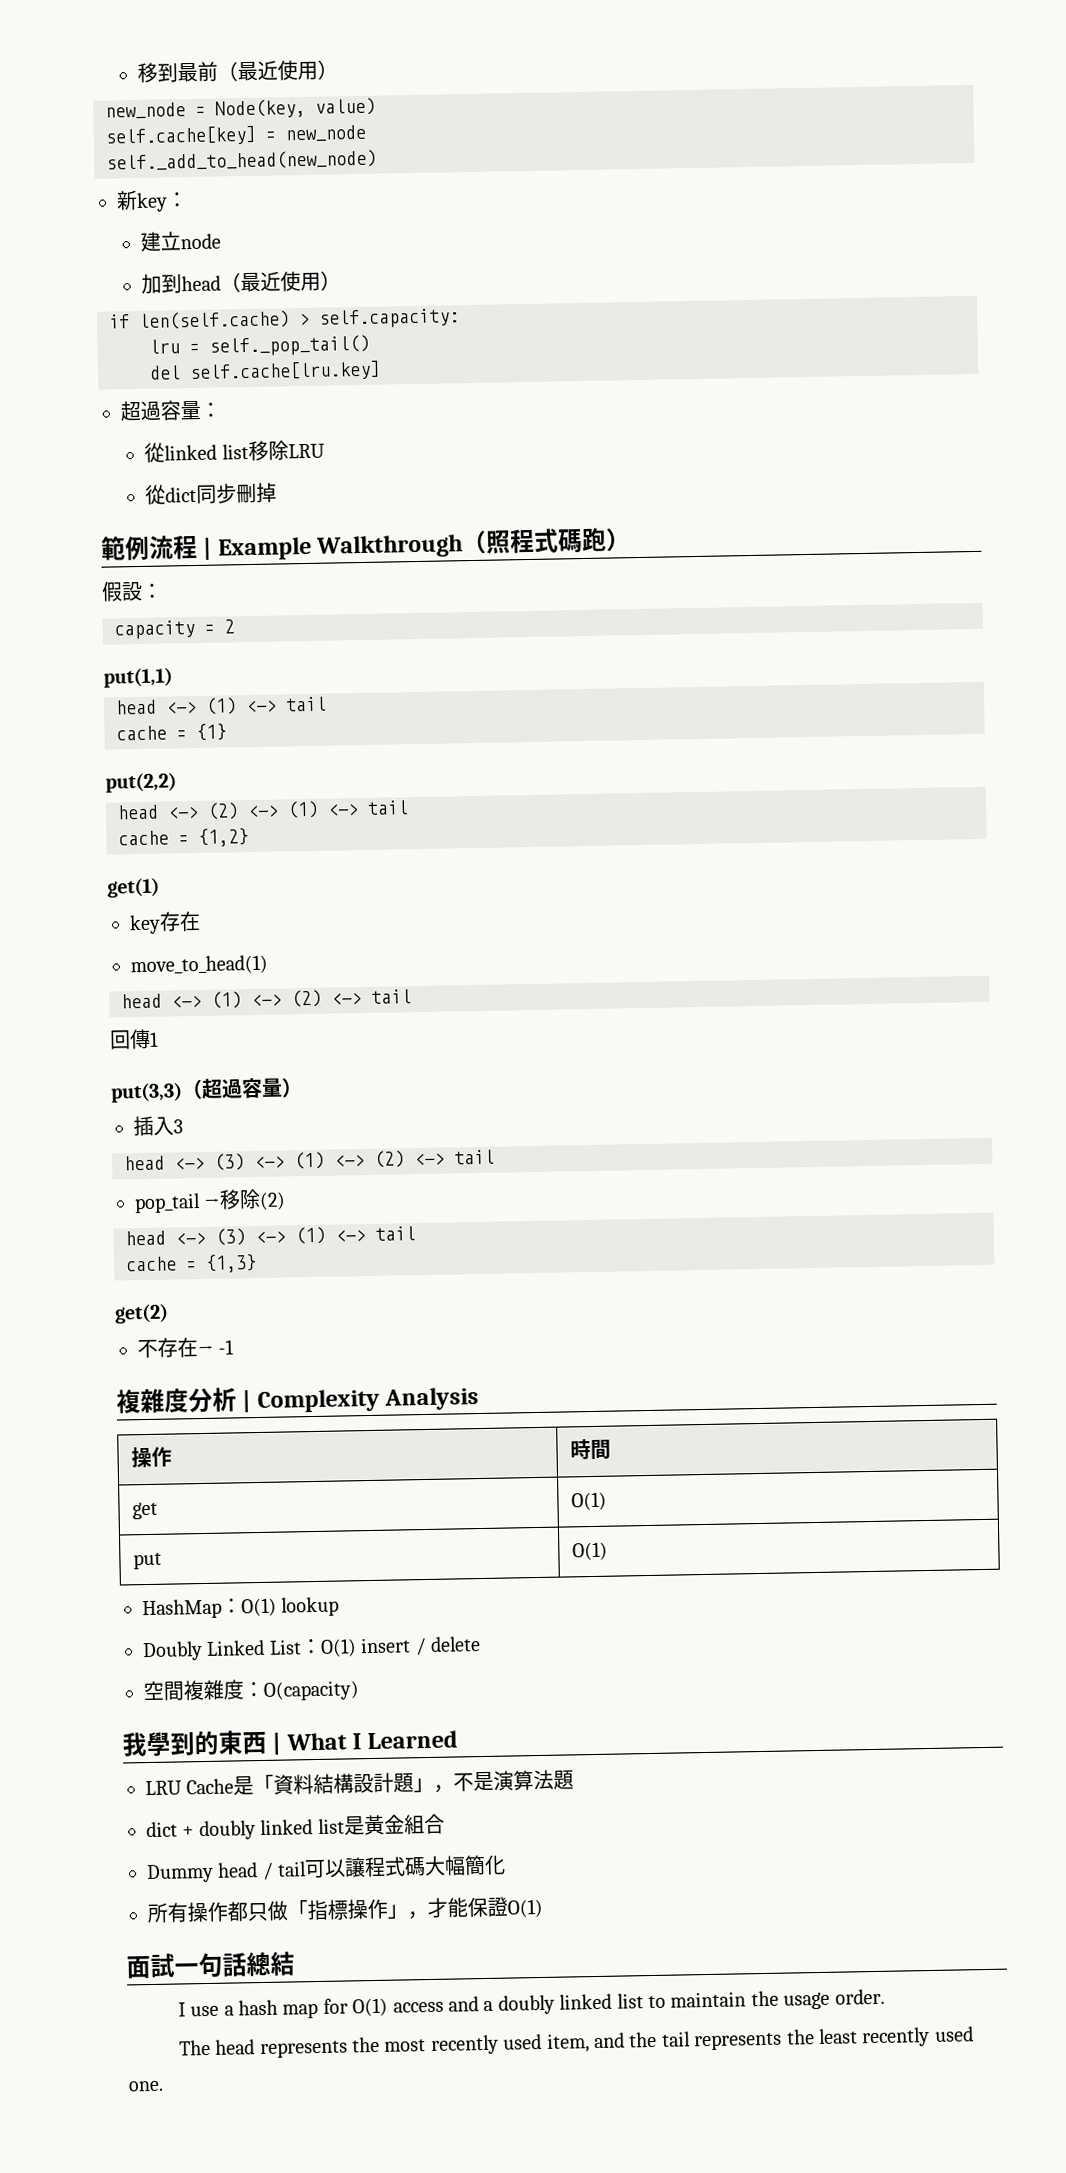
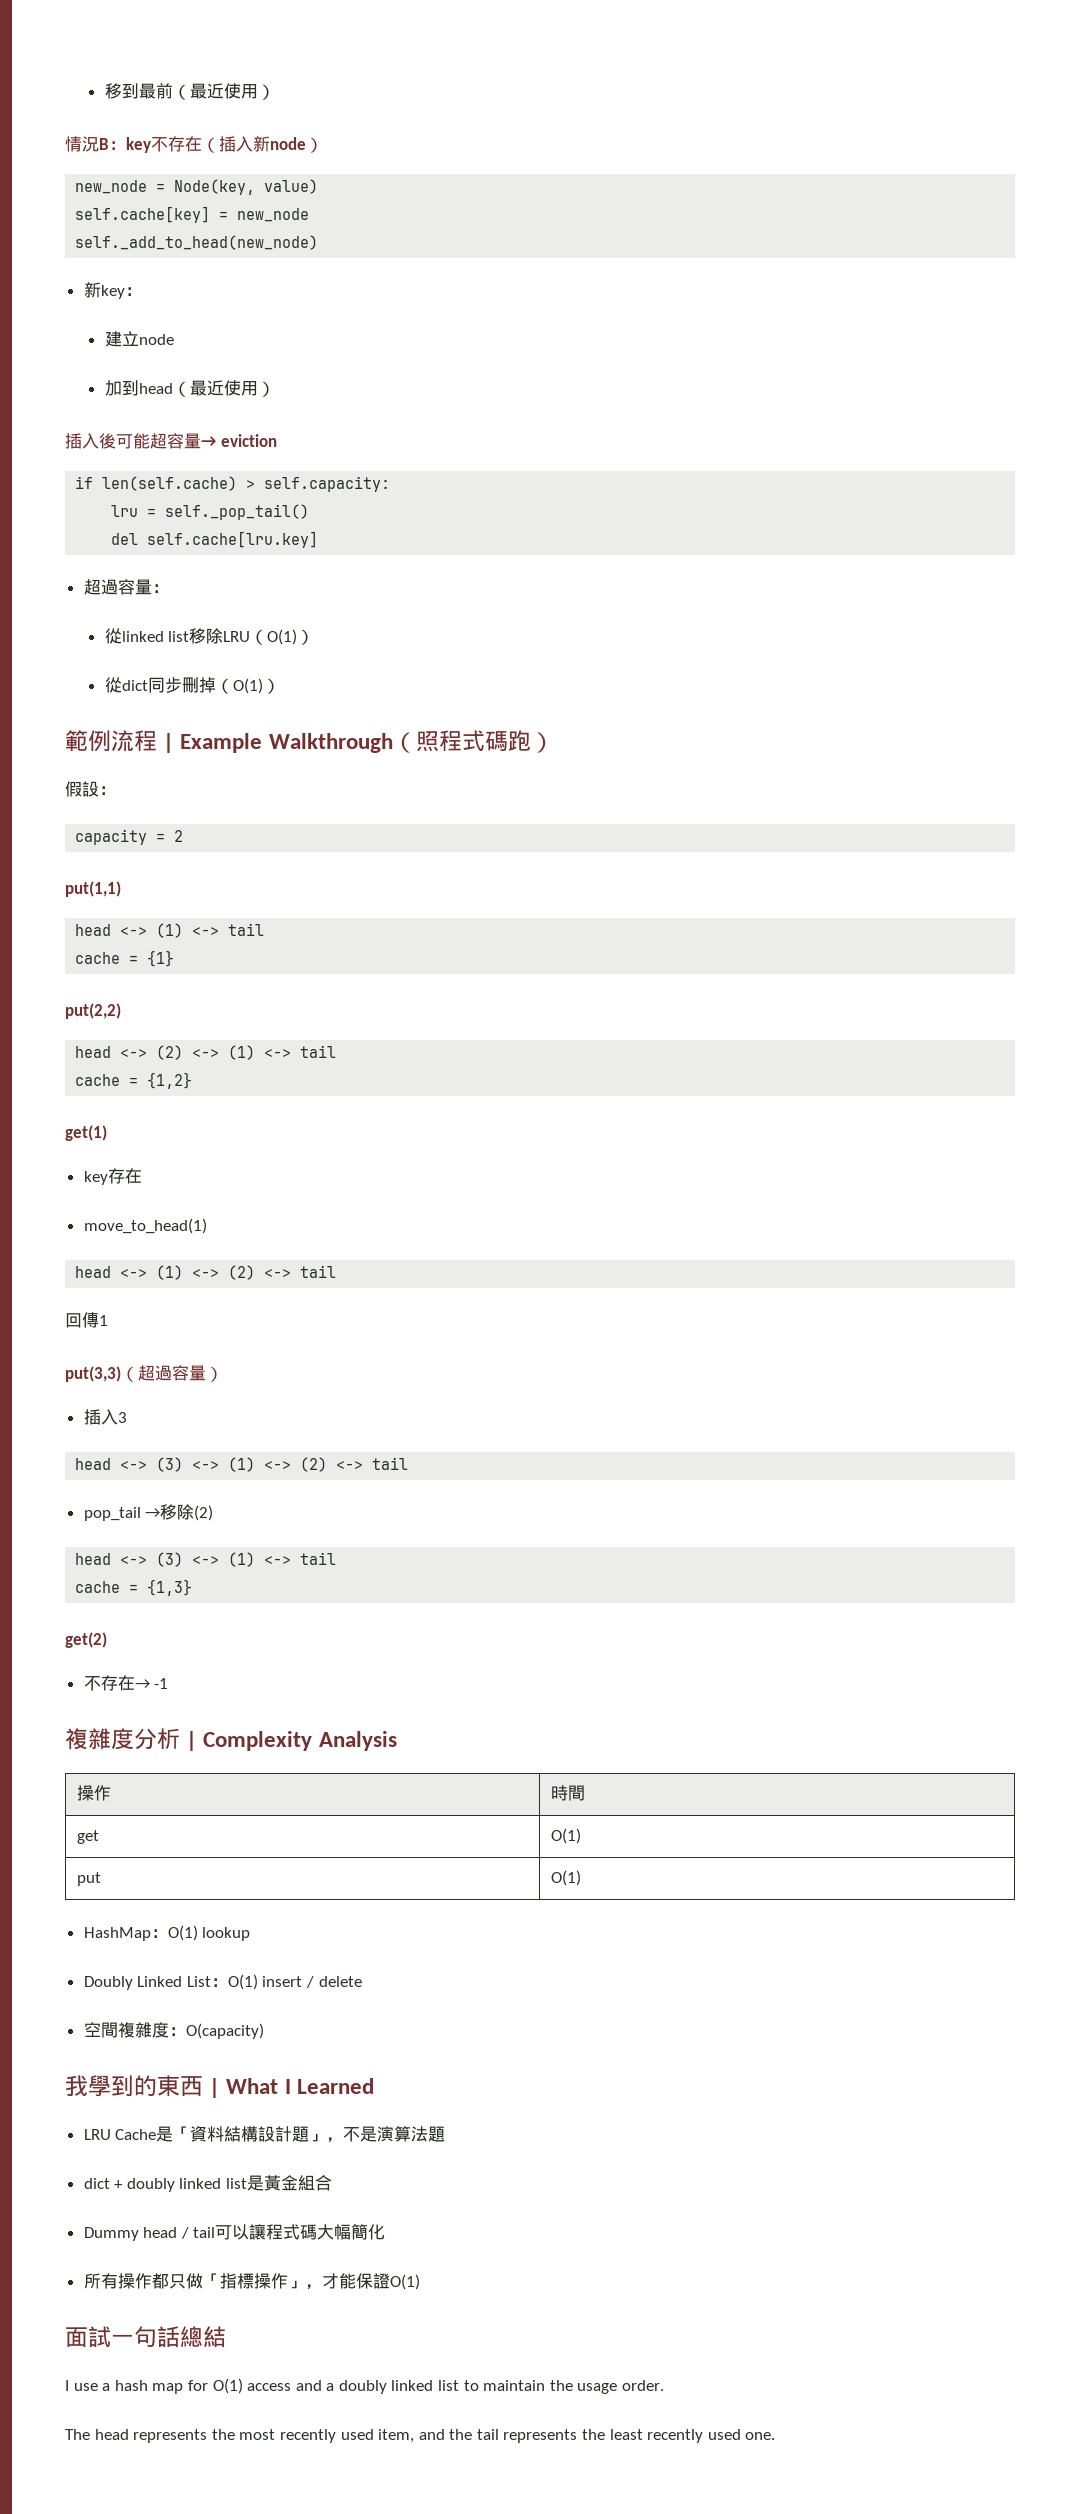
(339, 69) none -> [65,136,323,153] // 情況B：key不存在（插入新node）
(342, 280) none -> [65,433,277,449] // 插入後可能超容量→ eviction
(325, 451) none -> [250,629,315,645] （O(1)）
(278, 492) none -> [215,678,280,694] （O(1)）

